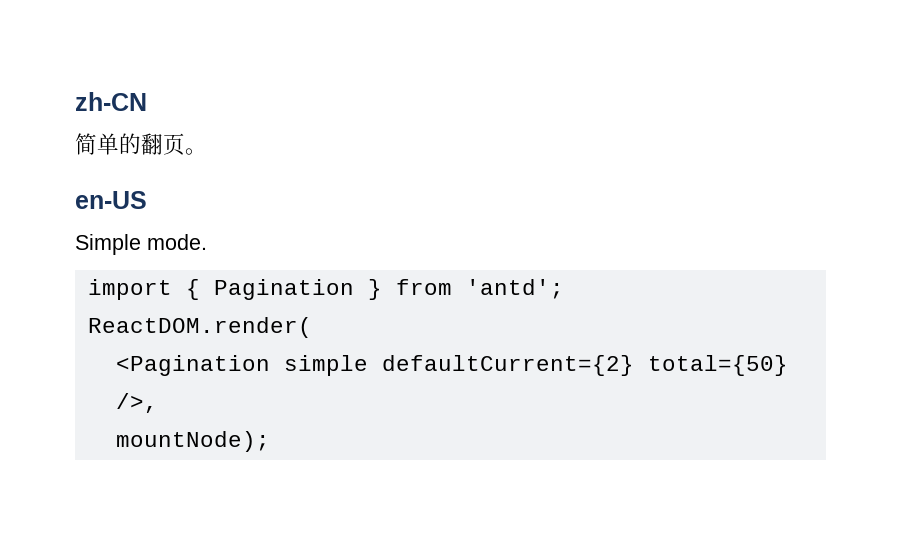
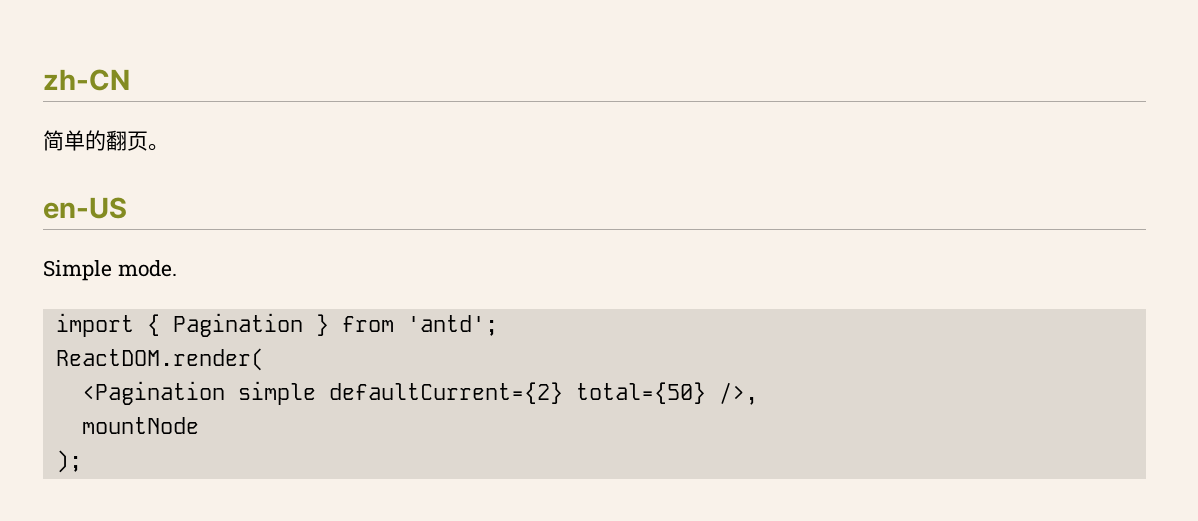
[115,431,270,452] mountNode); -> [81,417,199,434] [55,450,82,473] mountNode // );

